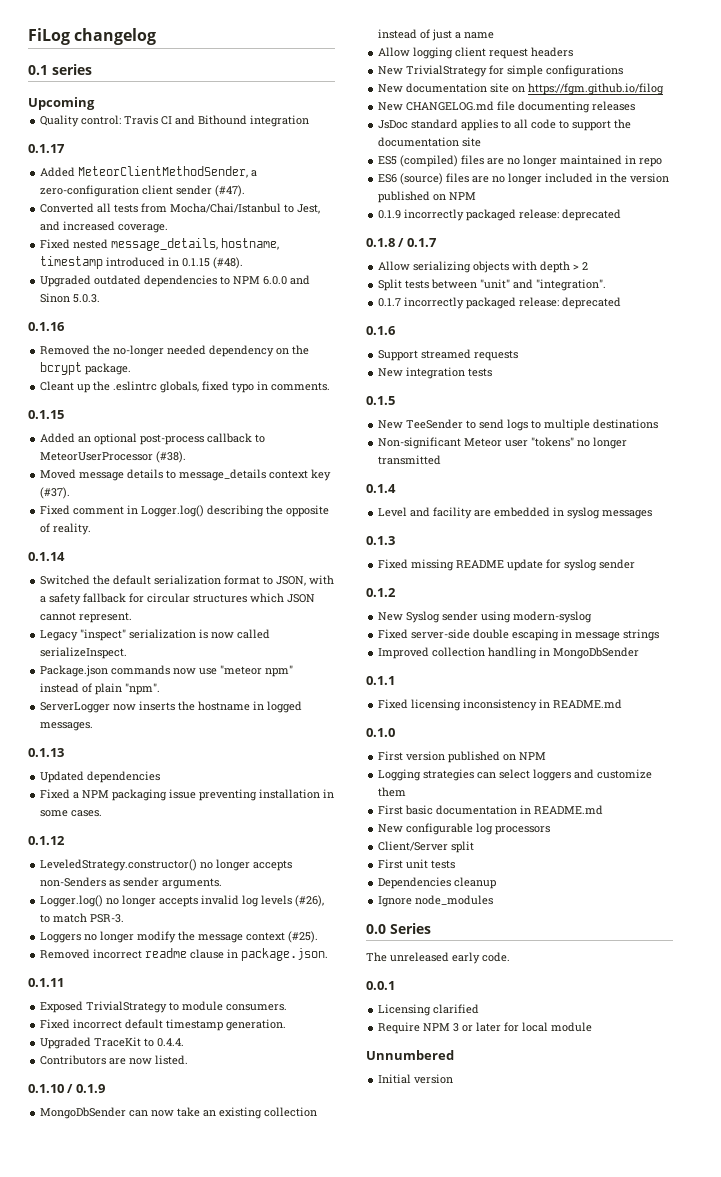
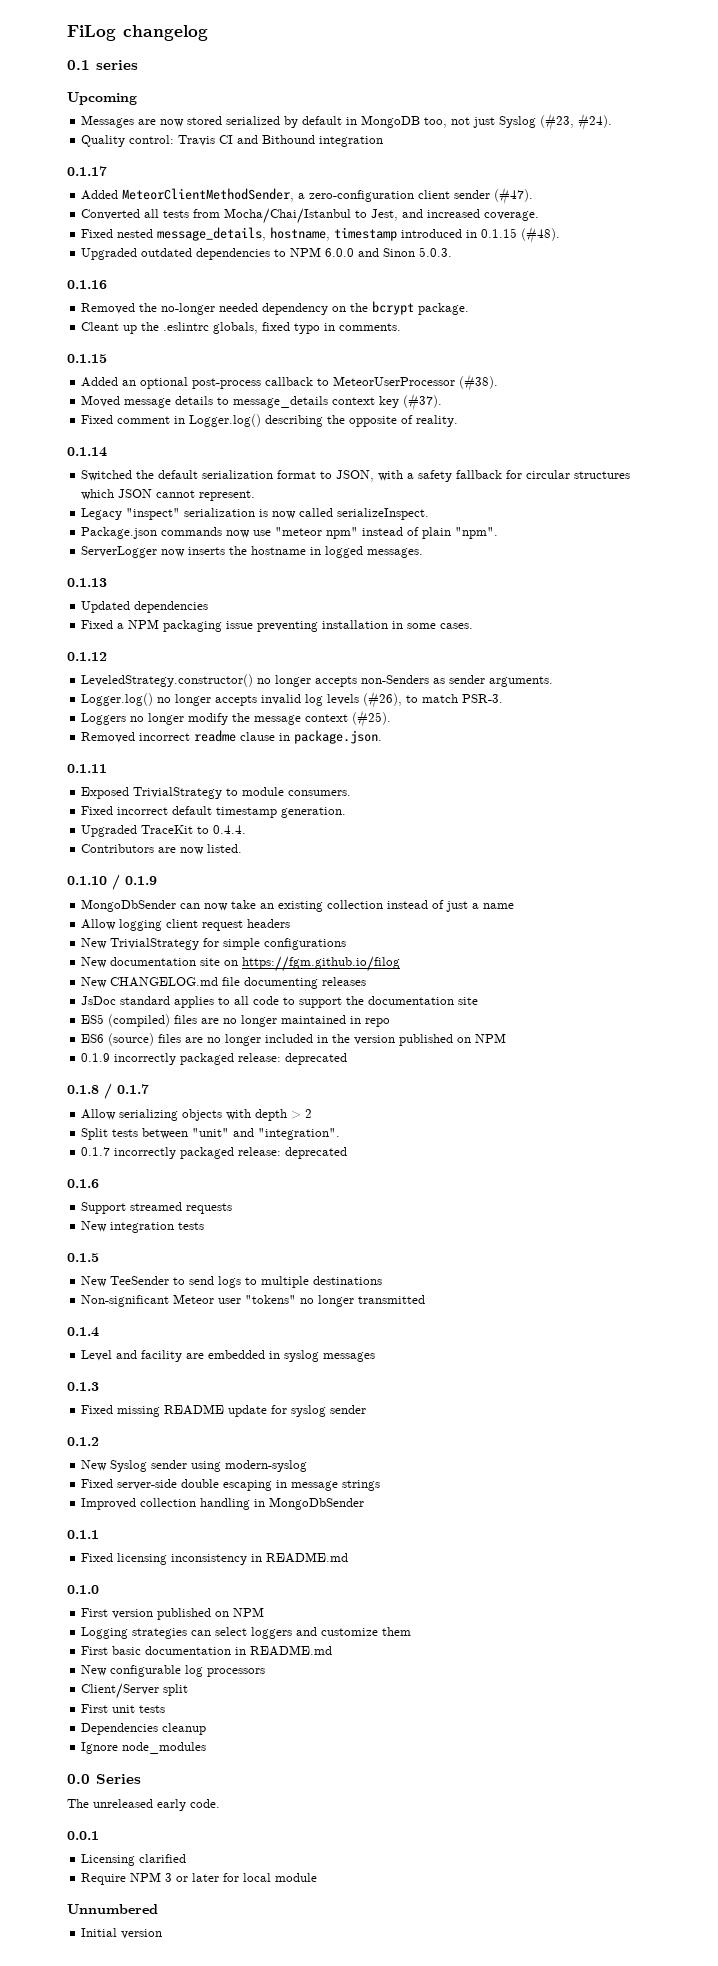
(95, 103) none -> [81,113,613,130] // Messages are now stored serialized by default in MongoDB too, not just Syslog (#23, #24).

